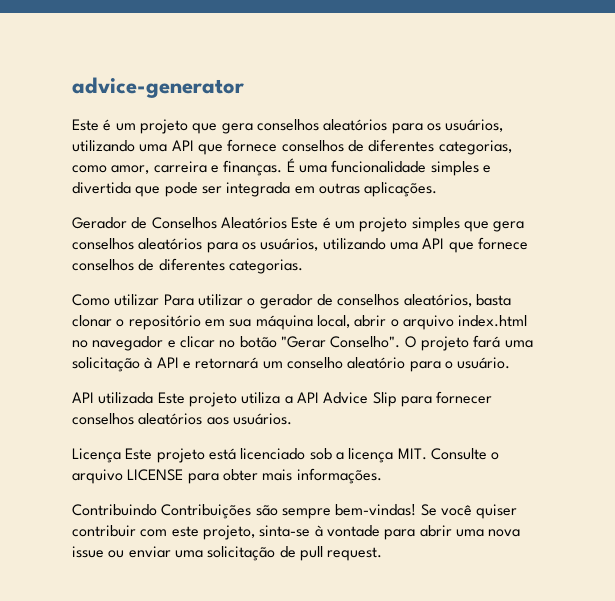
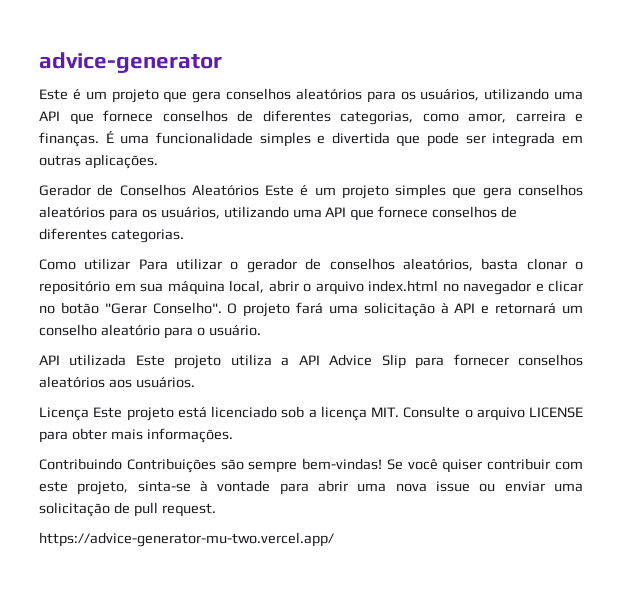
(383, 554) none -> [39,532,334,547] // https://advice-generator-mu-two.vercel.app/

